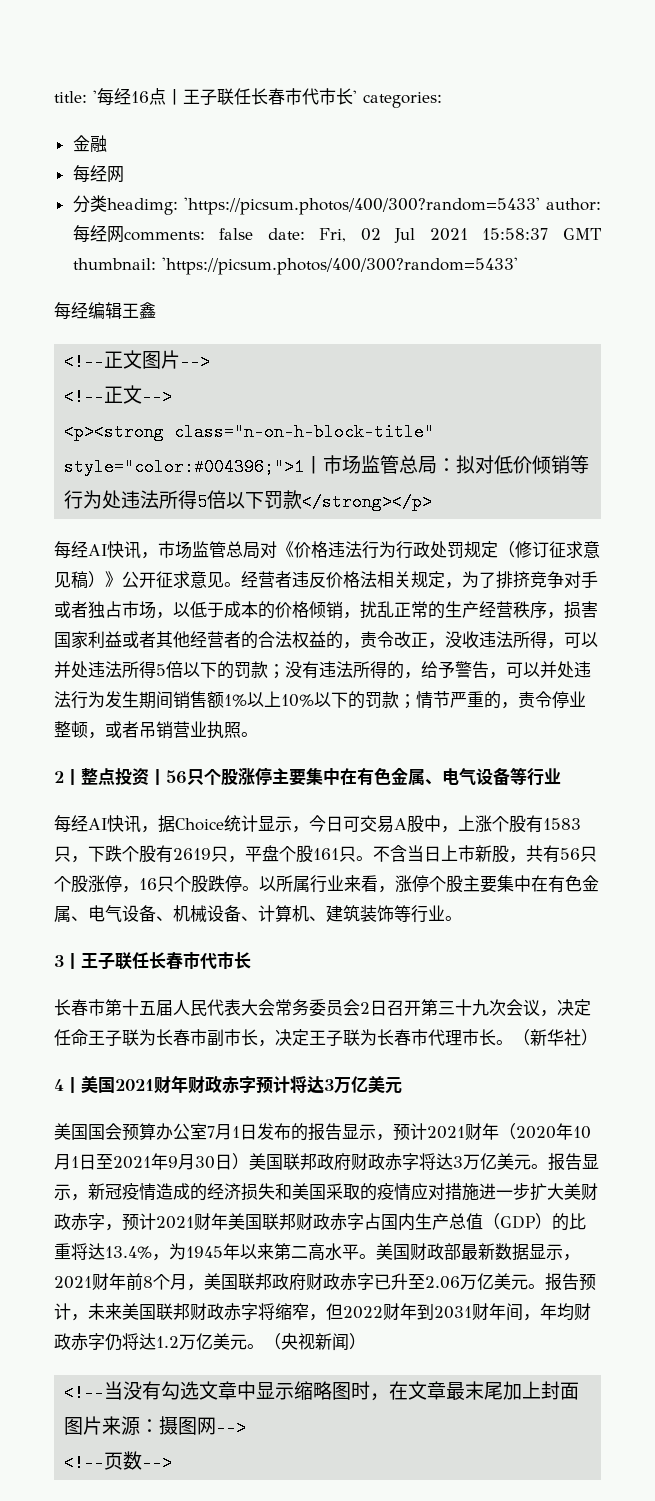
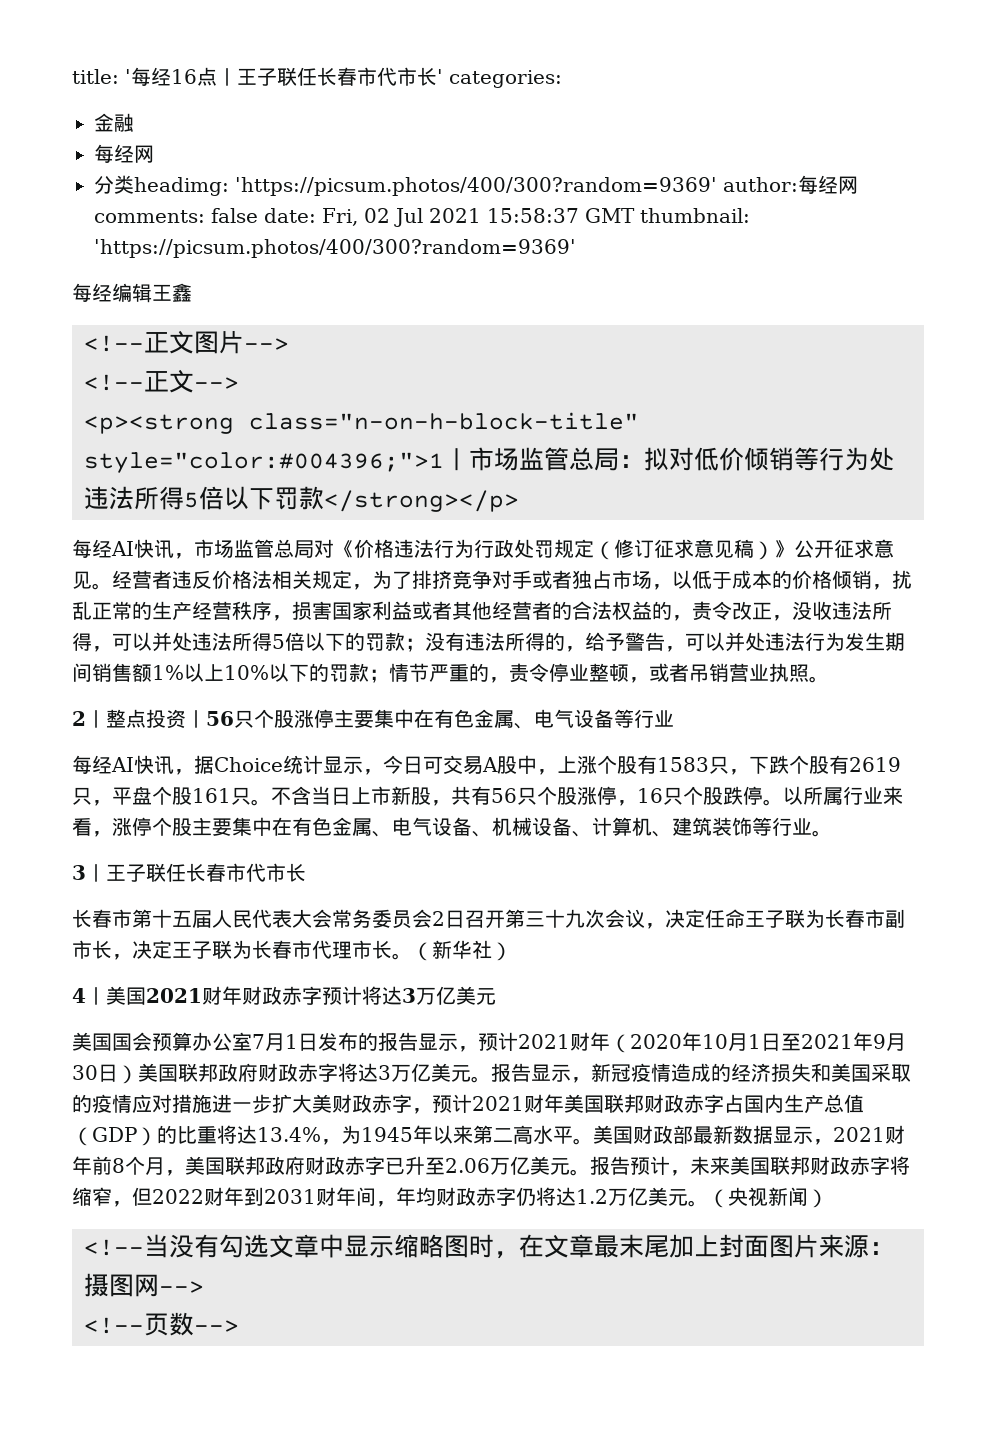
[183,197,540,215] 'https://picsum.photos/400/300?random=5433' -> [235,177,717,196] 'https://picsum.photos/400/300?random=9369'
[161,257,518,275] 'https://picsum.photos/400/300?random=5433' -> [94,239,576,258] 'https://picsum.photos/400/300?random=9369'

